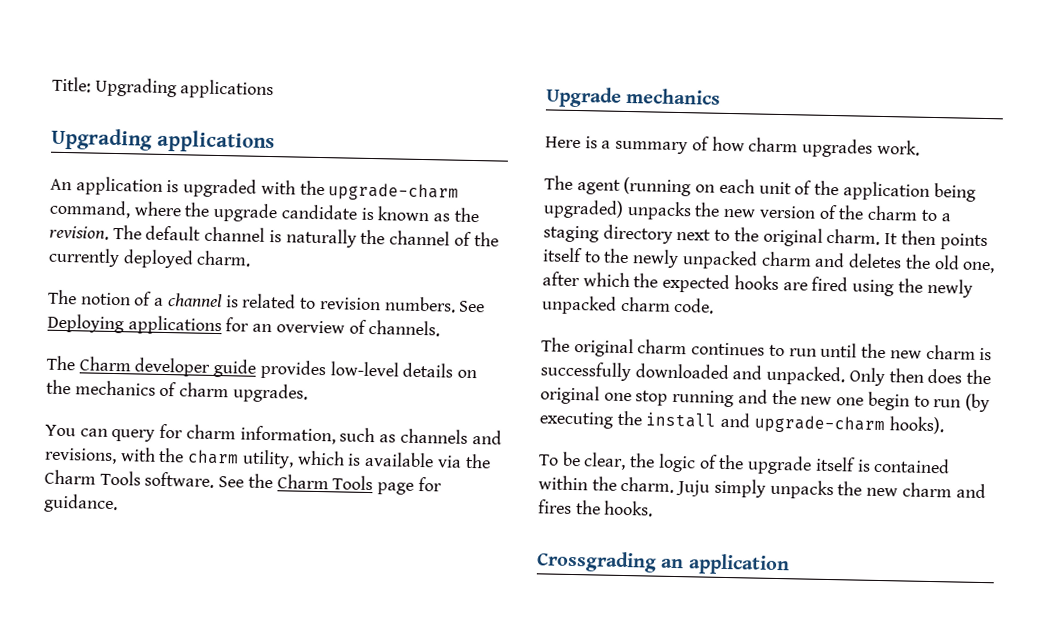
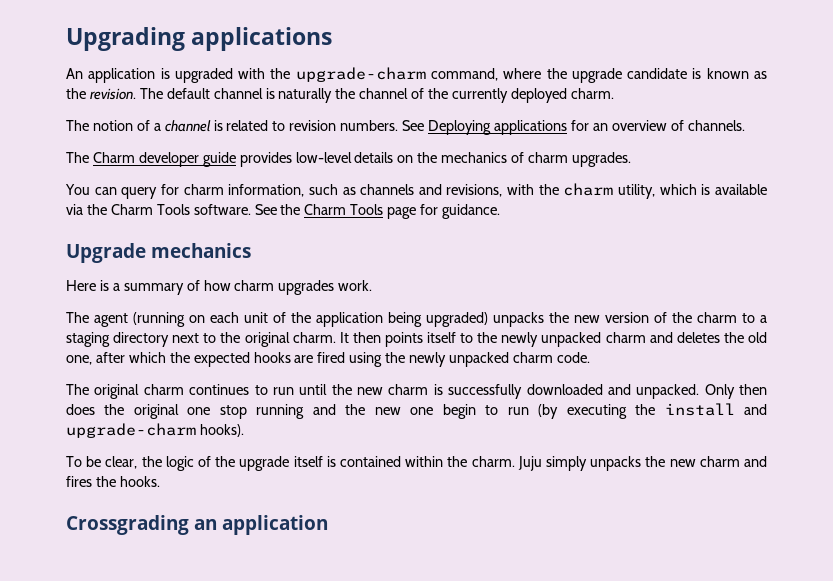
[52,76,275,100] Title: Upgrading applications // -> (66, 39) none

